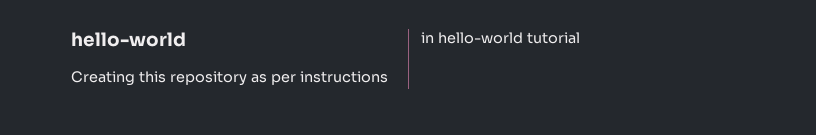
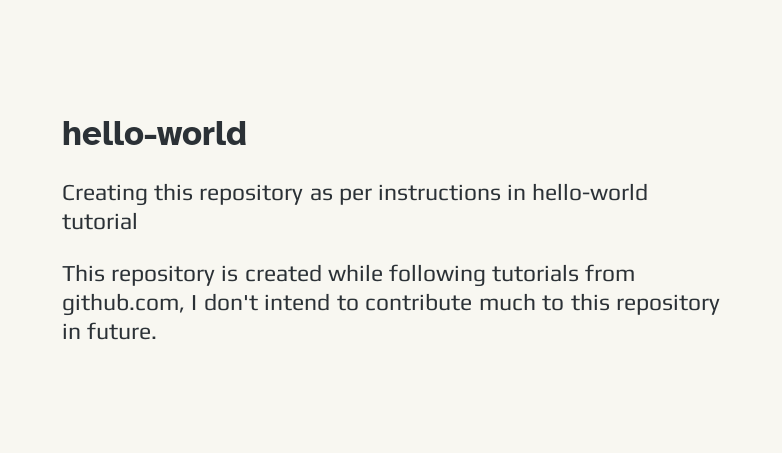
(580, 38) none -> [62,264,636,287] [62,293,721,316] [62,322,158,340] // This repository is created while following tutorials from github.com, I don't intend to contribute much to this repository in future.

